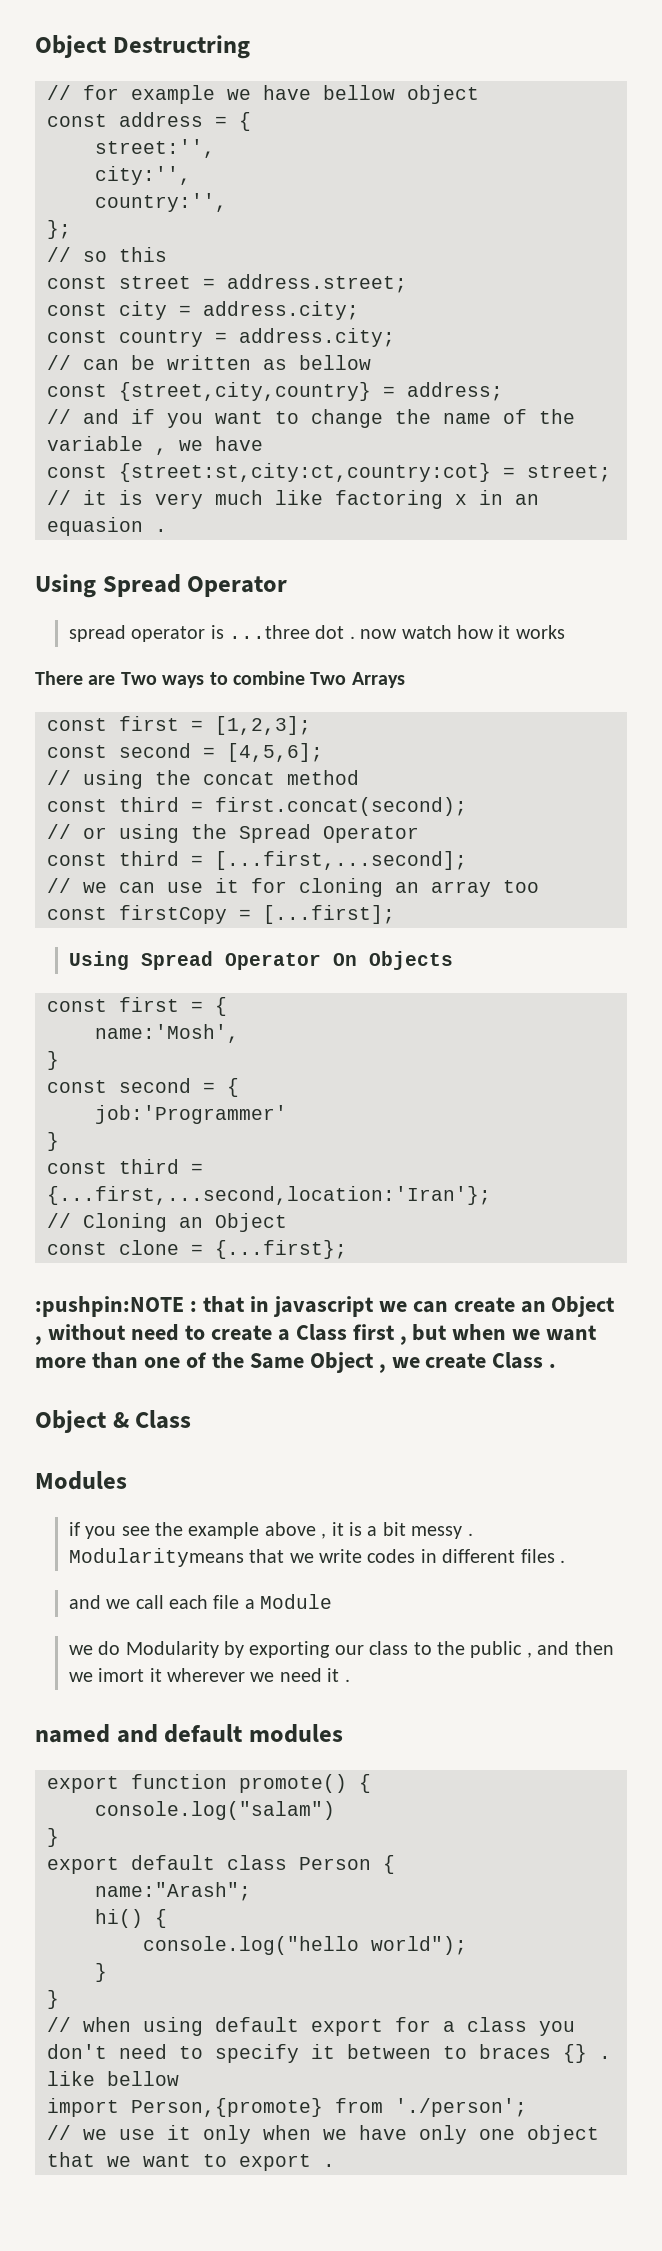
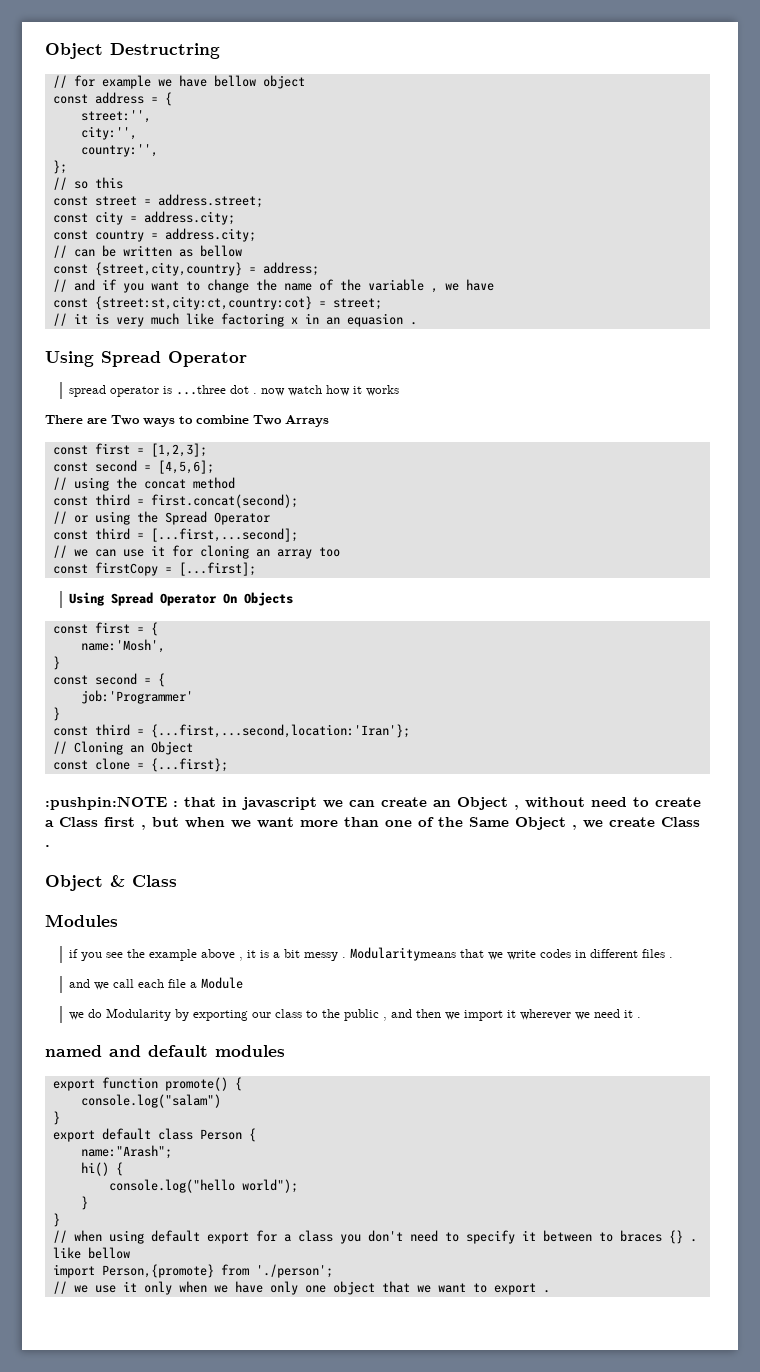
[98,1668,145,1682] imort -> [463,1010,503,1021] import

